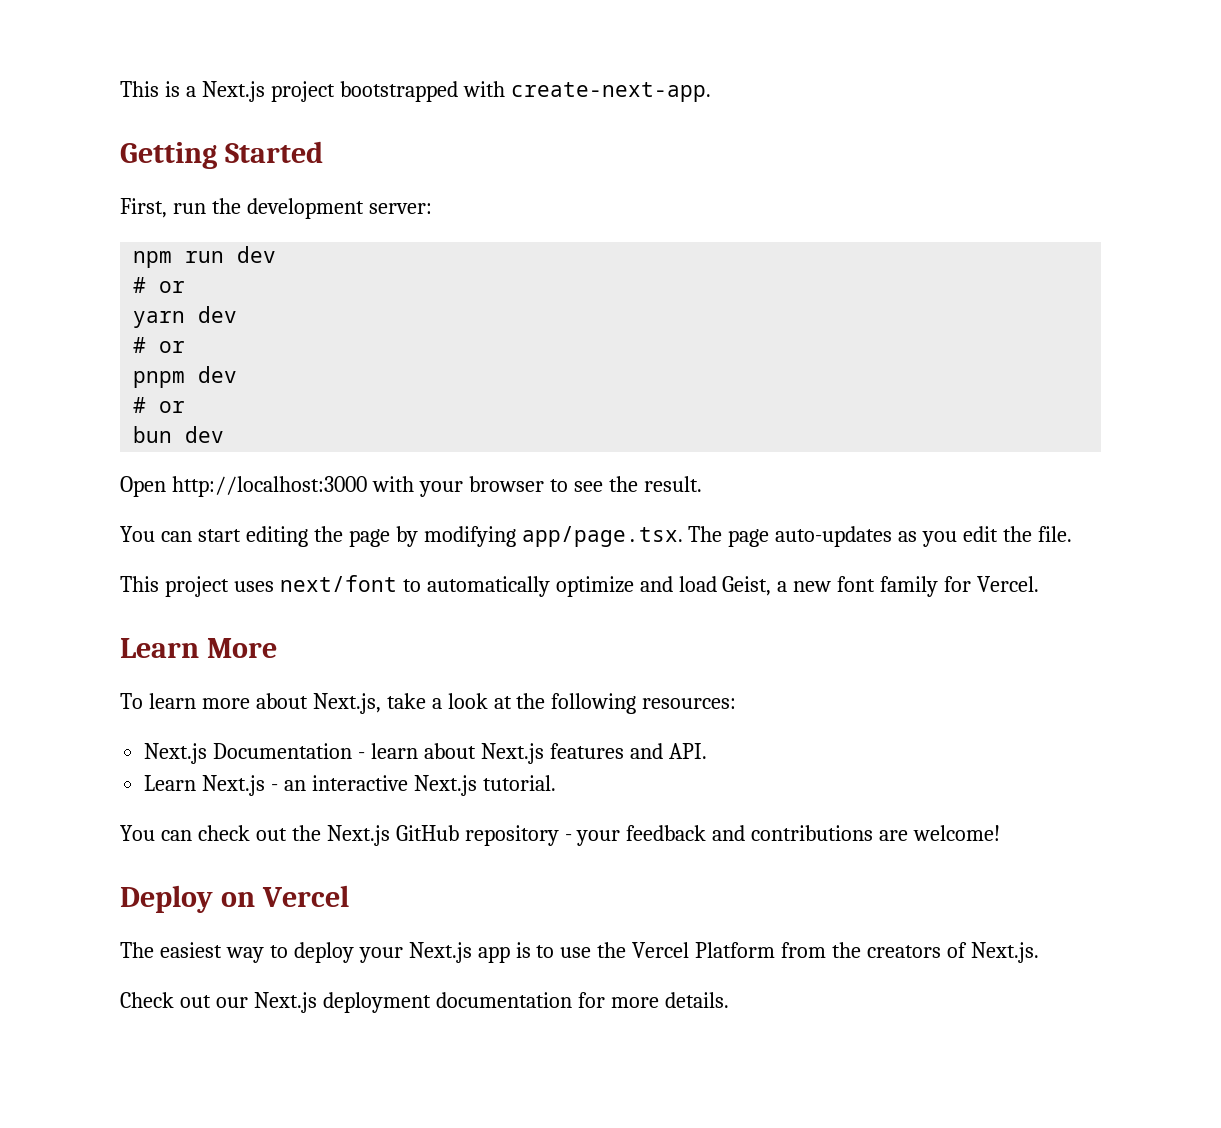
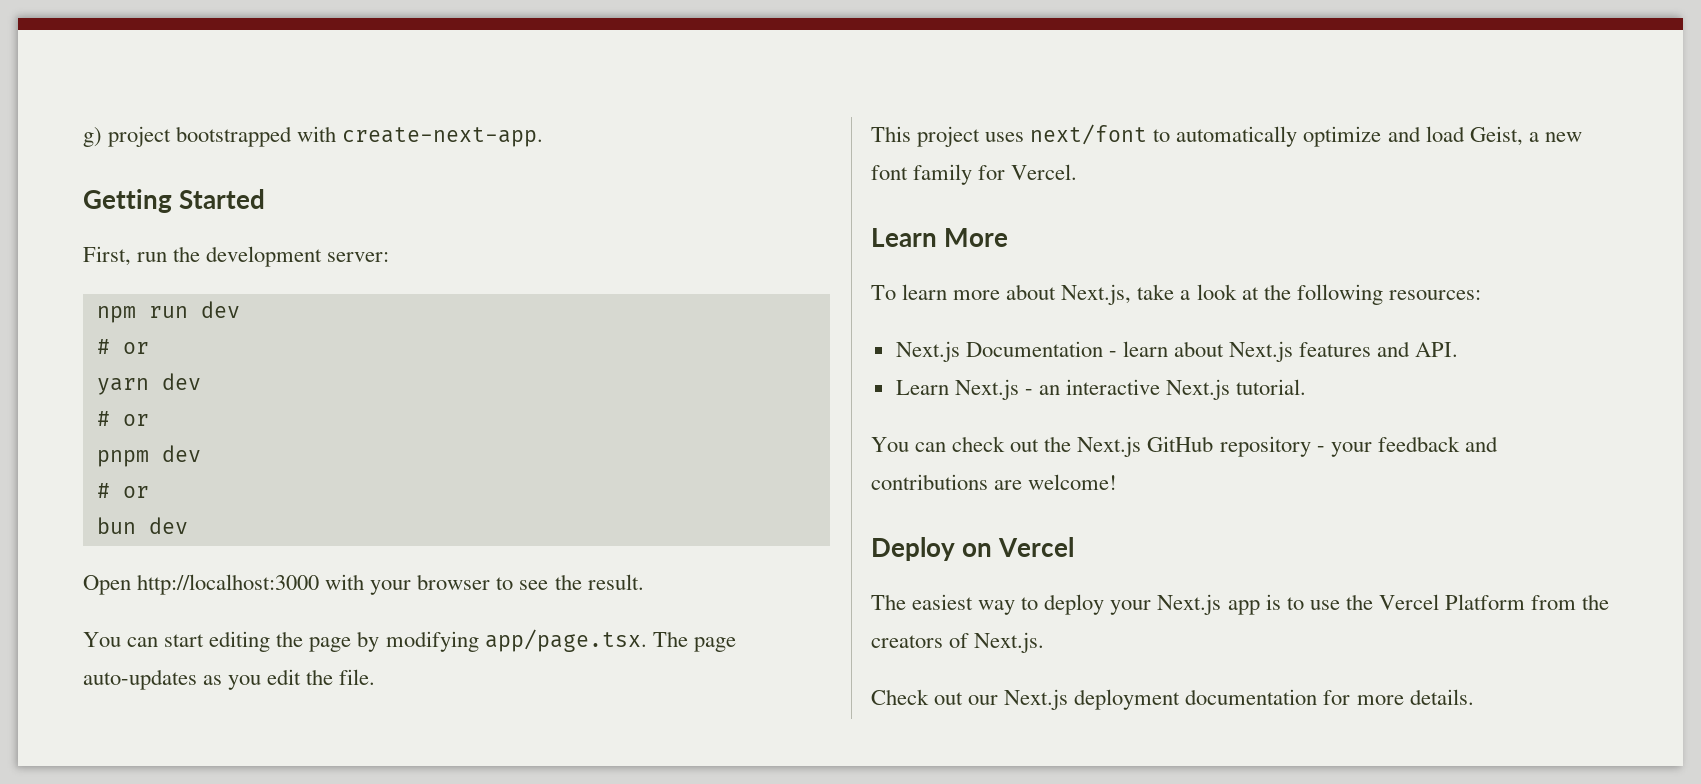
[120,81,265,102] This is a Next.js -> [83,127,102,147] g)

